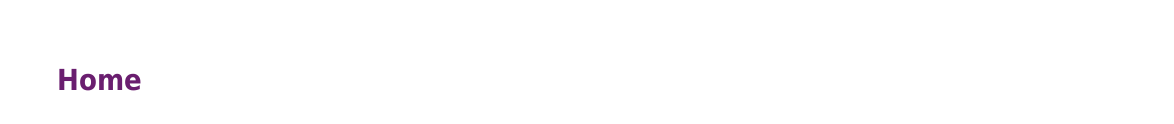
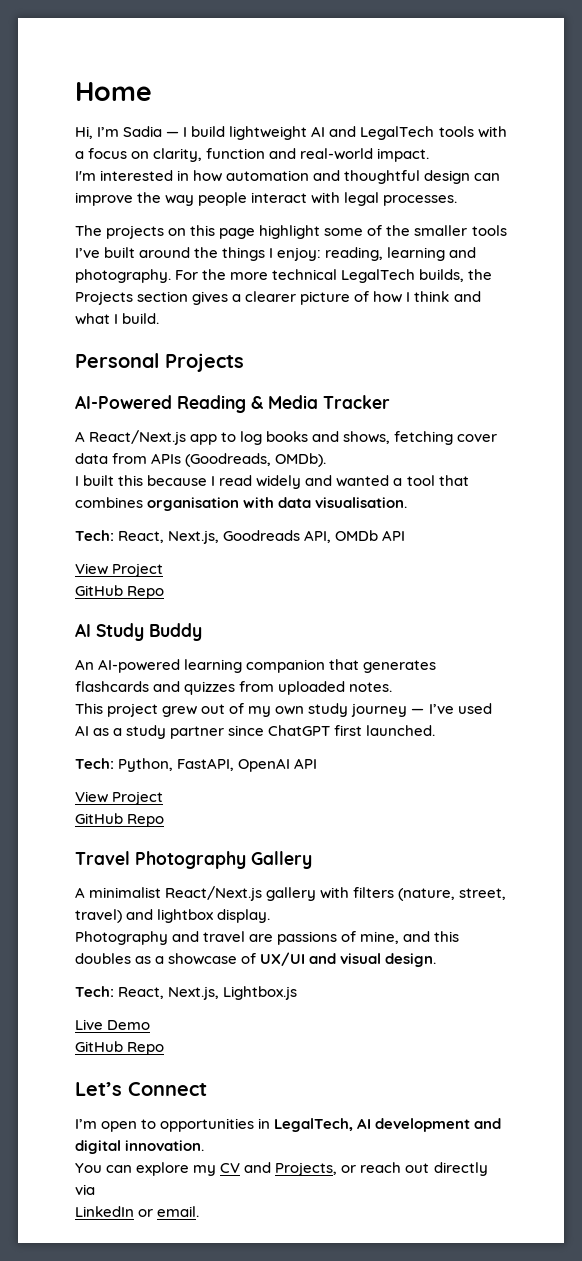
(142, 79) none -> [75,126,507,140] [75,148,430,162] [75,170,501,184] [75,192,458,206] [75,225,507,239] [75,247,477,261] [75,269,493,283] [75,291,481,305] [75,313,160,325] [75,353,244,372] [75,395,390,413] [75,430,498,445] [75,453,327,467] [75,475,469,489] [75,497,408,511] [75,530,406,544] [75,563,164,577] [75,585,165,599] [75,623,202,641] [75,659,437,673] [75,681,393,695] [75,703,492,717] [75,725,436,739] [75,758,318,772] [75,791,164,805] [75,813,165,827] [75,851,312,869] [75,886,507,901] [75,909,271,923] [75,931,460,945] [75,952,437,967] [75,986,298,1000] [75,1019,151,1030] [75,1041,165,1055] [75,1082,207,1096] [75,1118,502,1132] [75,1140,205,1154] [75,1162,488,1176] [75,1184,95,1195] [75,1206,200,1217] // Hi, I’m Sadia — I build lightweight AI and LegalTech tools with a focus on clarity, function and real-world impact. // I'm interested in how automation and thoughtful design can improve the way people interact with legal processes. // The projects on this page highlight some of the smaller tools I’ve built around the things I enjoy: reading, learning and photography. For the more technical LegalTech builds, the Projects section gives a clearer picture of how I think and what I build. // Personal Projects // AI-Powered Reading & Media Tracker // A React/Next.js app to log books and shows, fetching cover data from APIs (Goodreads, OMDb). // I built this because I read widely and wanted a tool that combines organisation with data visualisation. // Tech: React, Next.js, Goodreads API, OMDb API // View Project // GitHub Repo // AI Study Buddy // An AI-powered learning companion that generates flashcards and quizzes from uploaded notes. // This project grew out of my own study journey — I’ve used AI as a study partner since ChatGPT first launched. // Tech: Python, FastAPI, OpenAI API // View Project // GitHub Repo // Travel Photography Gallery // A minimalist React/Next.js gallery with filters (nature, street, travel) and lightbox display. // Photography and travel are passions of mine, and this doubles as a showcase of UX/UI and visual design. // Tech: React, Next.js, Lightbox.js // Live Demo // GitHub Repo // Let’s Connect // I’m open to opportunities in LegalTech, AI development and digital innovation. // You can explore my CV and Projects, or reach out directly via // LinkedIn or email.

